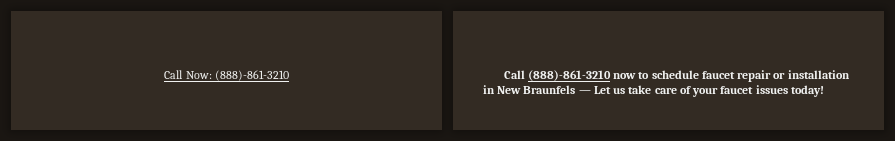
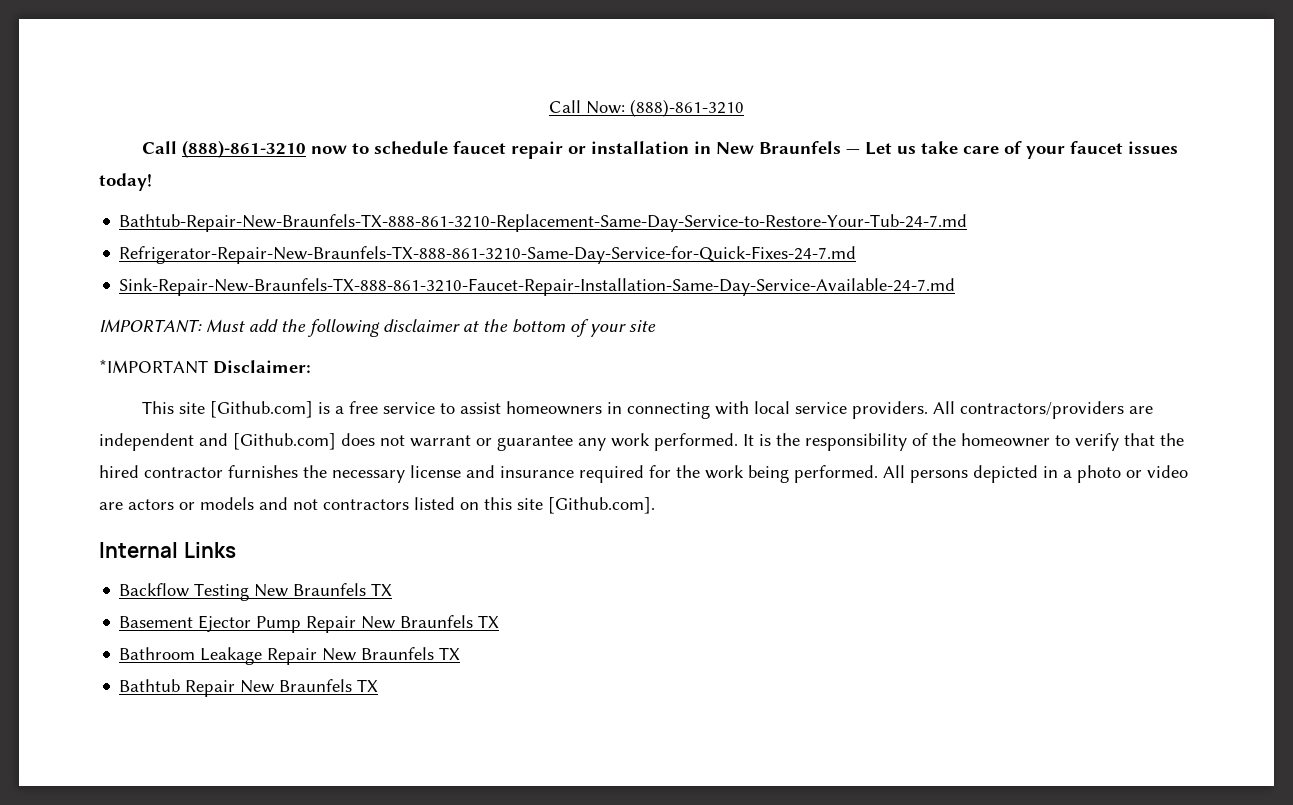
(824, 91) none -> [119,214,968,232] [119,246,857,264] [119,278,956,296] [99,319,656,337] [99,359,311,374] [142,401,1154,419] [99,433,1184,451] [99,465,1188,483] [99,497,655,514] [99,542,236,558] [119,583,393,601] [119,615,500,633] [119,647,461,665] [119,679,379,697] // Bathtub-Repair-New-Braunfels-TX-888-861-3210-Replacement-Same-Day-Service-to-Restore-Your-Tub-24-7.md // Refrigerator-Repair-New-Braunfels-TX-888-861-3210-Same-Day-Service-for-Quick-Fixes-24-7.md // Sink-Repair-New-Braunfels-TX-888-861-3210-Faucet-Repair-Installation-Same-Day-Service-Available-24-7.md // IMPORTANT: Must add the following disclaimer at the bottom of your site // *IMPORTANT Disclaimer: // This site [Github.com] is a free service to assist homeowners in connecting with local service providers. All contractors/providers are independent and [Github.com] does not warrant or guarantee any work performed. It is the responsibility of the homeowner to verify that the hired contractor furnishes the necessary license and insurance required for the work being performed. All persons depicted in a photo or video are actors or models and not contractors listed on this site [Github.com]. // Internal Links // Backflow Testing New Braunfels TX // Basement Ejector Pump Repair New Braunfels TX // Bathroom Leakage Repair New Braunfels TX // Bathtub Repair New Braunfels TX

